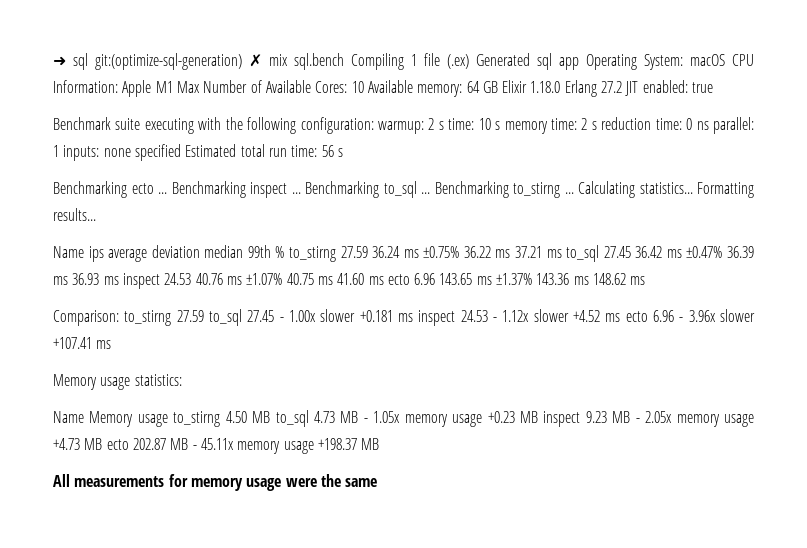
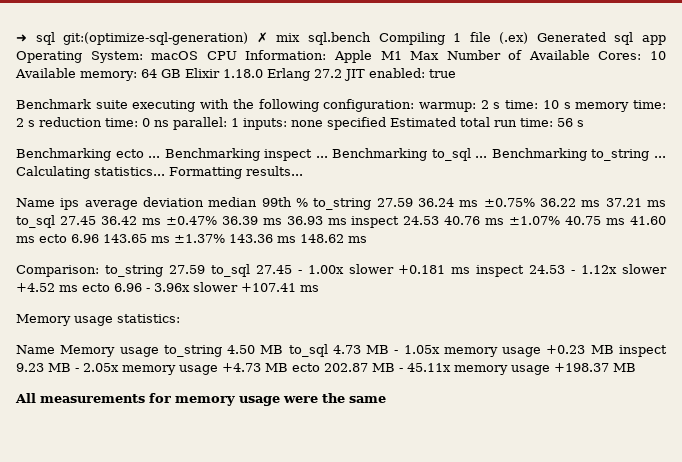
[513,182,560,198] to_stirng -> [591,149,650,161] to_string
[289,246,337,262] to_stirng -> [313,198,372,210] to_string
[124,310,172,326] to_stirng -> [104,265,163,277] to_string
[173,411,221,427] to_stirng -> [163,345,222,357] to_string

